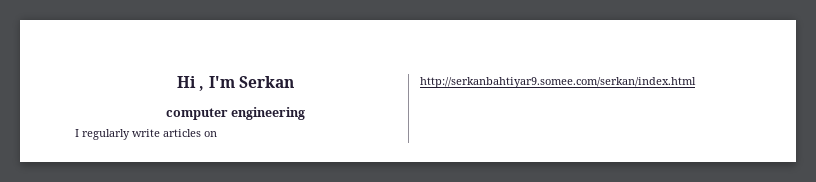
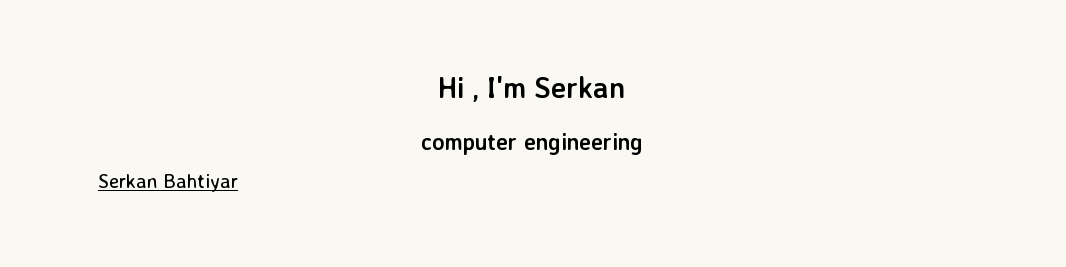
[75,129,217,140] [420,77,696,88] I regularly write articles on http://serkanbahtiyar9.somee.com/serkan/index.html -> [98,174,238,192] Serkan Bahtiyar

